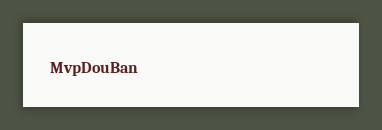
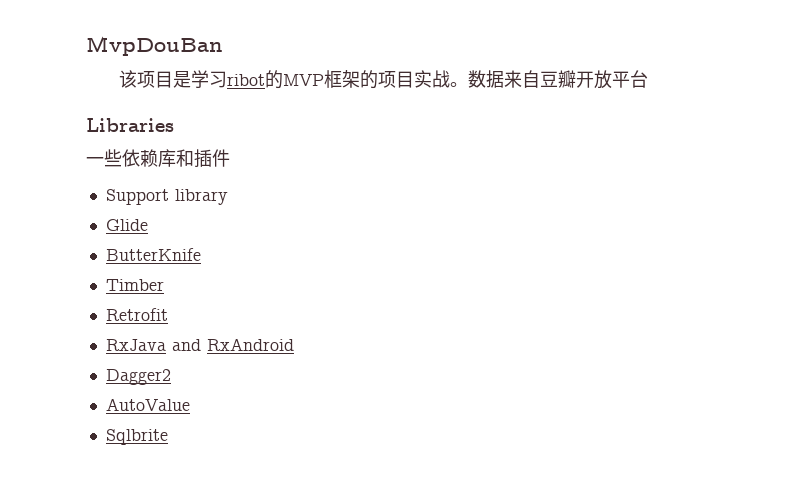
(138, 69) none -> [119,70,649,89] [86,118,174,132] [86,149,230,168] [105,189,228,205] [105,219,148,231] [105,248,201,261] [105,279,164,291] [105,308,168,321] [105,338,294,351] [105,369,171,385] [105,398,190,411] [105,429,168,445] // 该项目是学习ribot的MVP框架的项目实战。数据来自豆瓣开放平台 // Libraries // 一些依赖库和插件 // Support library // Glide // ButterKnife // Timber // Retrofit // RxJava and RxAndroid // Dagger2 // AutoValue // Sqlbrite

